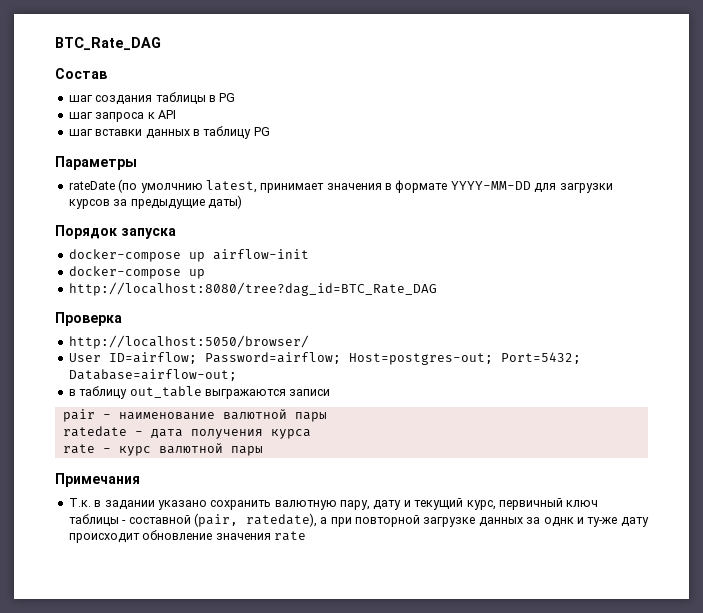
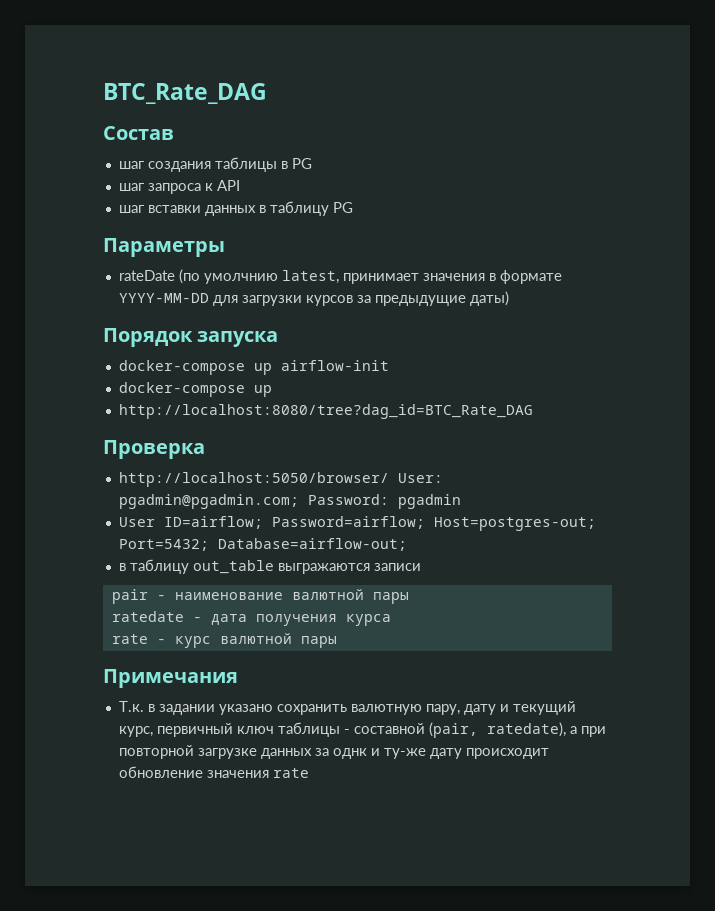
(309, 342) none -> [397,473,443,483] [118,494,461,509] User: pgadmin@pgadmin.com; Password: pgadmin

